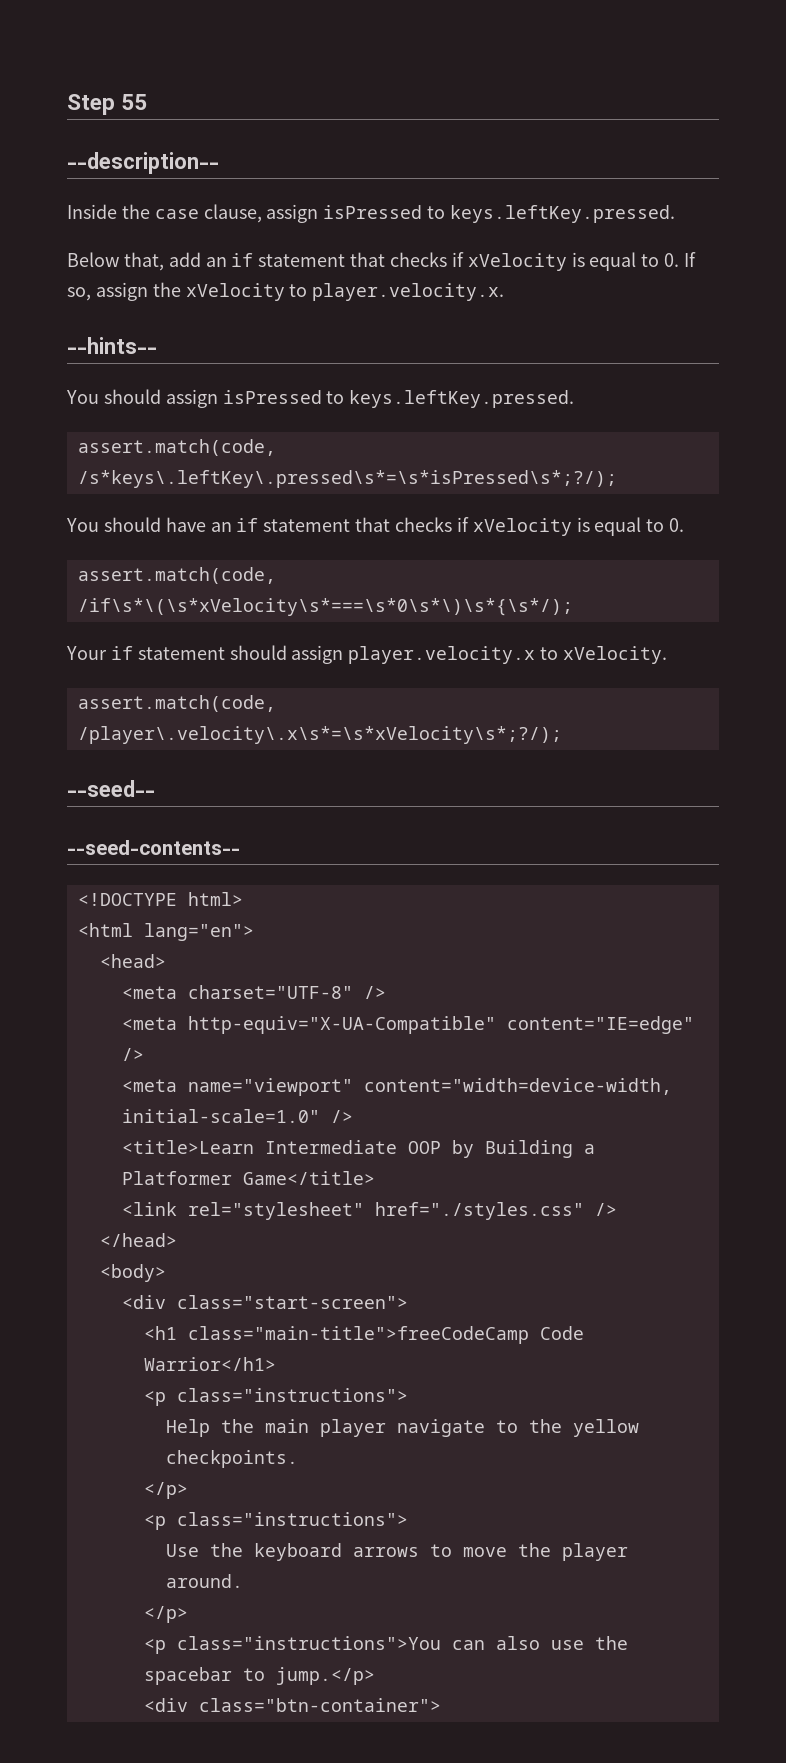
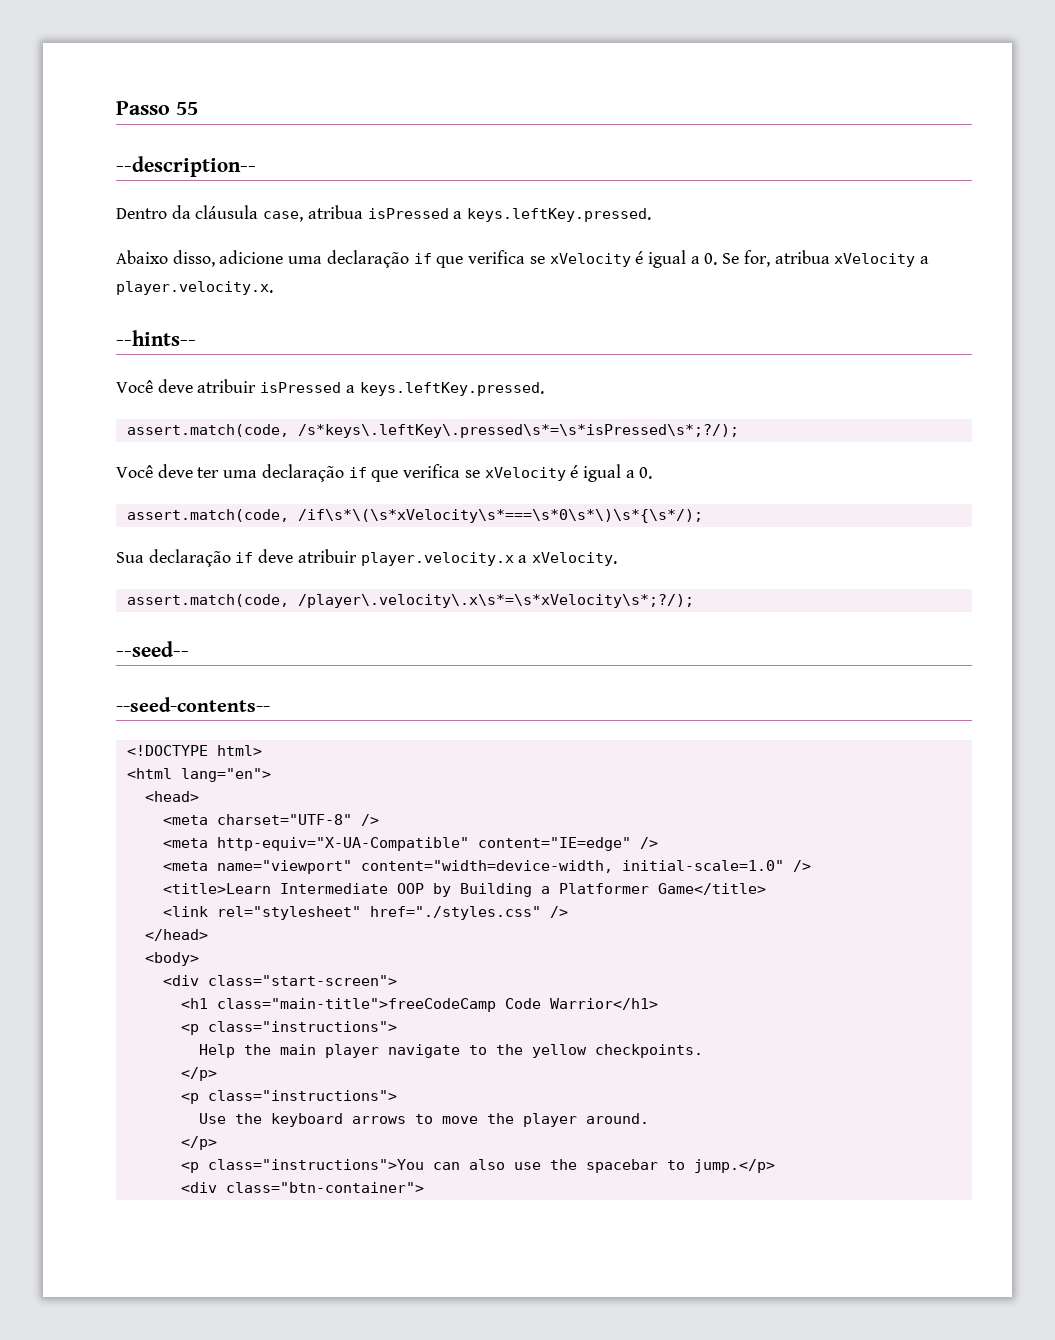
[67,94,115,115] Step -> [116,101,170,115] Passo
[67,204,676,223] [67,252,697,271] [67,282,505,301] [67,337,157,354] [66,389,575,408] [77,439,276,456] [77,470,617,488] [66,517,685,536] [77,567,276,584] [77,598,573,616] [66,645,559,664] Inside the case clause, assign isPressed to keys.leftKey.pressed. // Below that, add an if statement that checks if xVelocity is equal to 0. If so, assign the xVelocity to player.velocity.x. // --hints-- // You should assign isPressed to keys.leftKey.pressed. // assert.match(code, /s*keys\.leftKey\.pressed\s*=\s*isPressed\s*;?/); // You should have an if statement that checks if xVelocity is equal to 0. // assert.match(code, /if\s*\(\s*xVelocity\s*===\s*0\s*\)\s*{\s*/); // Your if statement should assign player.velocity.x to -> [116,205,652,222] [116,250,930,268] [116,281,273,295] [116,330,196,346] [116,379,544,396] [126,424,739,438] [116,464,653,482] [126,509,703,523] [116,549,528,567] Dentro da cláusula case, atribua isPressed a keys.leftKey.pressed. // Abaixo disso, adicione uma declaração if que verifica se xVelocity é igual a 0. Se for, atribua xVelocity a player.velocity.x. // --hints-- // Você deve atribuir isPressed a keys.leftKey.pressed. // assert.match(code, /s*keys\.leftKey\.pressed\s*=\s*isPressed\s*;?/); // Você deve ter uma declaração if que verifica se xVelocity é igual a 0. // assert.match(code, /if\s*\(\s*xVelocity\s*===\s*0\s*\)\s*{\s*/); // Sua declaração if deve atribuir player.velocity.x a

